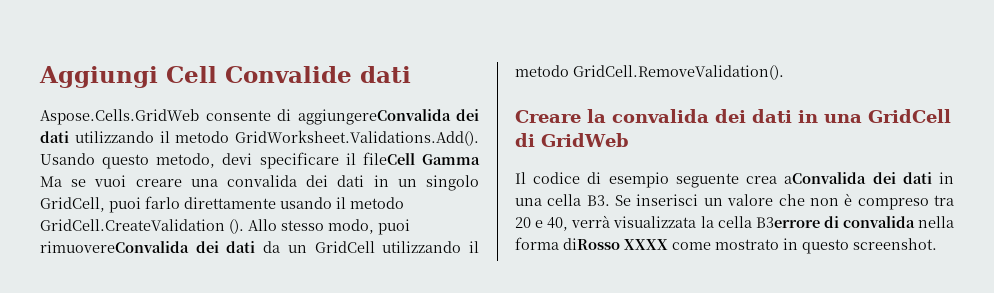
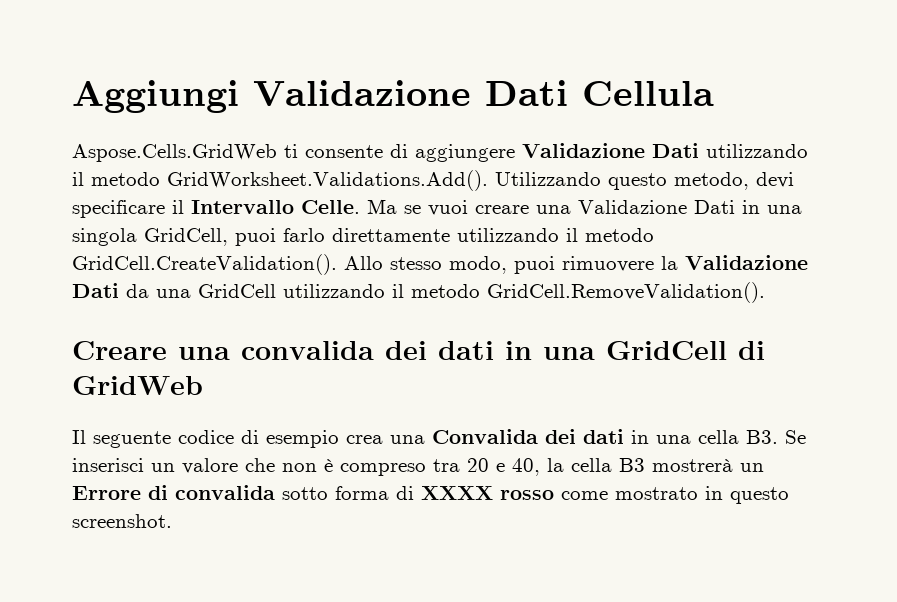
[166,66,411,83] Cell Convalide dati -> [253,80,714,106] Validazione Dati Cellula
(199, 117) none -> [284,144,298,158] ti
[297,109,479,125] [40,131,69,143] aggiungereConvalida dei dati -> [415,143,699,162] aggiungere Validazione Dati
[40,153,95,165] Usando -> [495,172,601,186] Utilizzando
[362,152,481,165] fileCell Gamma -> [191,200,360,214] Intervallo Celle.
[227,175,479,191] convalida dei dati in un singolo -> [578,200,802,214] [72,228,137,246] Validazione Dati in una singola
[280,197,404,209] [40,219,244,234] usando il metodo GridCell.CreateValidation (). -> [457,228,654,242] [72,254,337,275] utilizzando il metodo GridCell.CreateValidation().
[40,241,307,253] rimuovereConvalida dei dati da un -> [562,255,808,272] [72,283,191,298] rimuovere la Validazione Dati da una
[587,109,606,123] la -> [178,347,230,360] una
(526, 178) none -> [93,431,171,448] seguente
[675,172,867,188] seguente crea aConvalida -> [346,429,538,444] crea una Convalida
[571,215,954,228] [515,237,668,250] verrà visualizzata la cella B3errore di convalida nella forma diRosso XXXX -> [547,458,764,472] [72,485,554,500] la cella B3 mostrerà un Errore di convalida sotto forma di XXXX rosso

